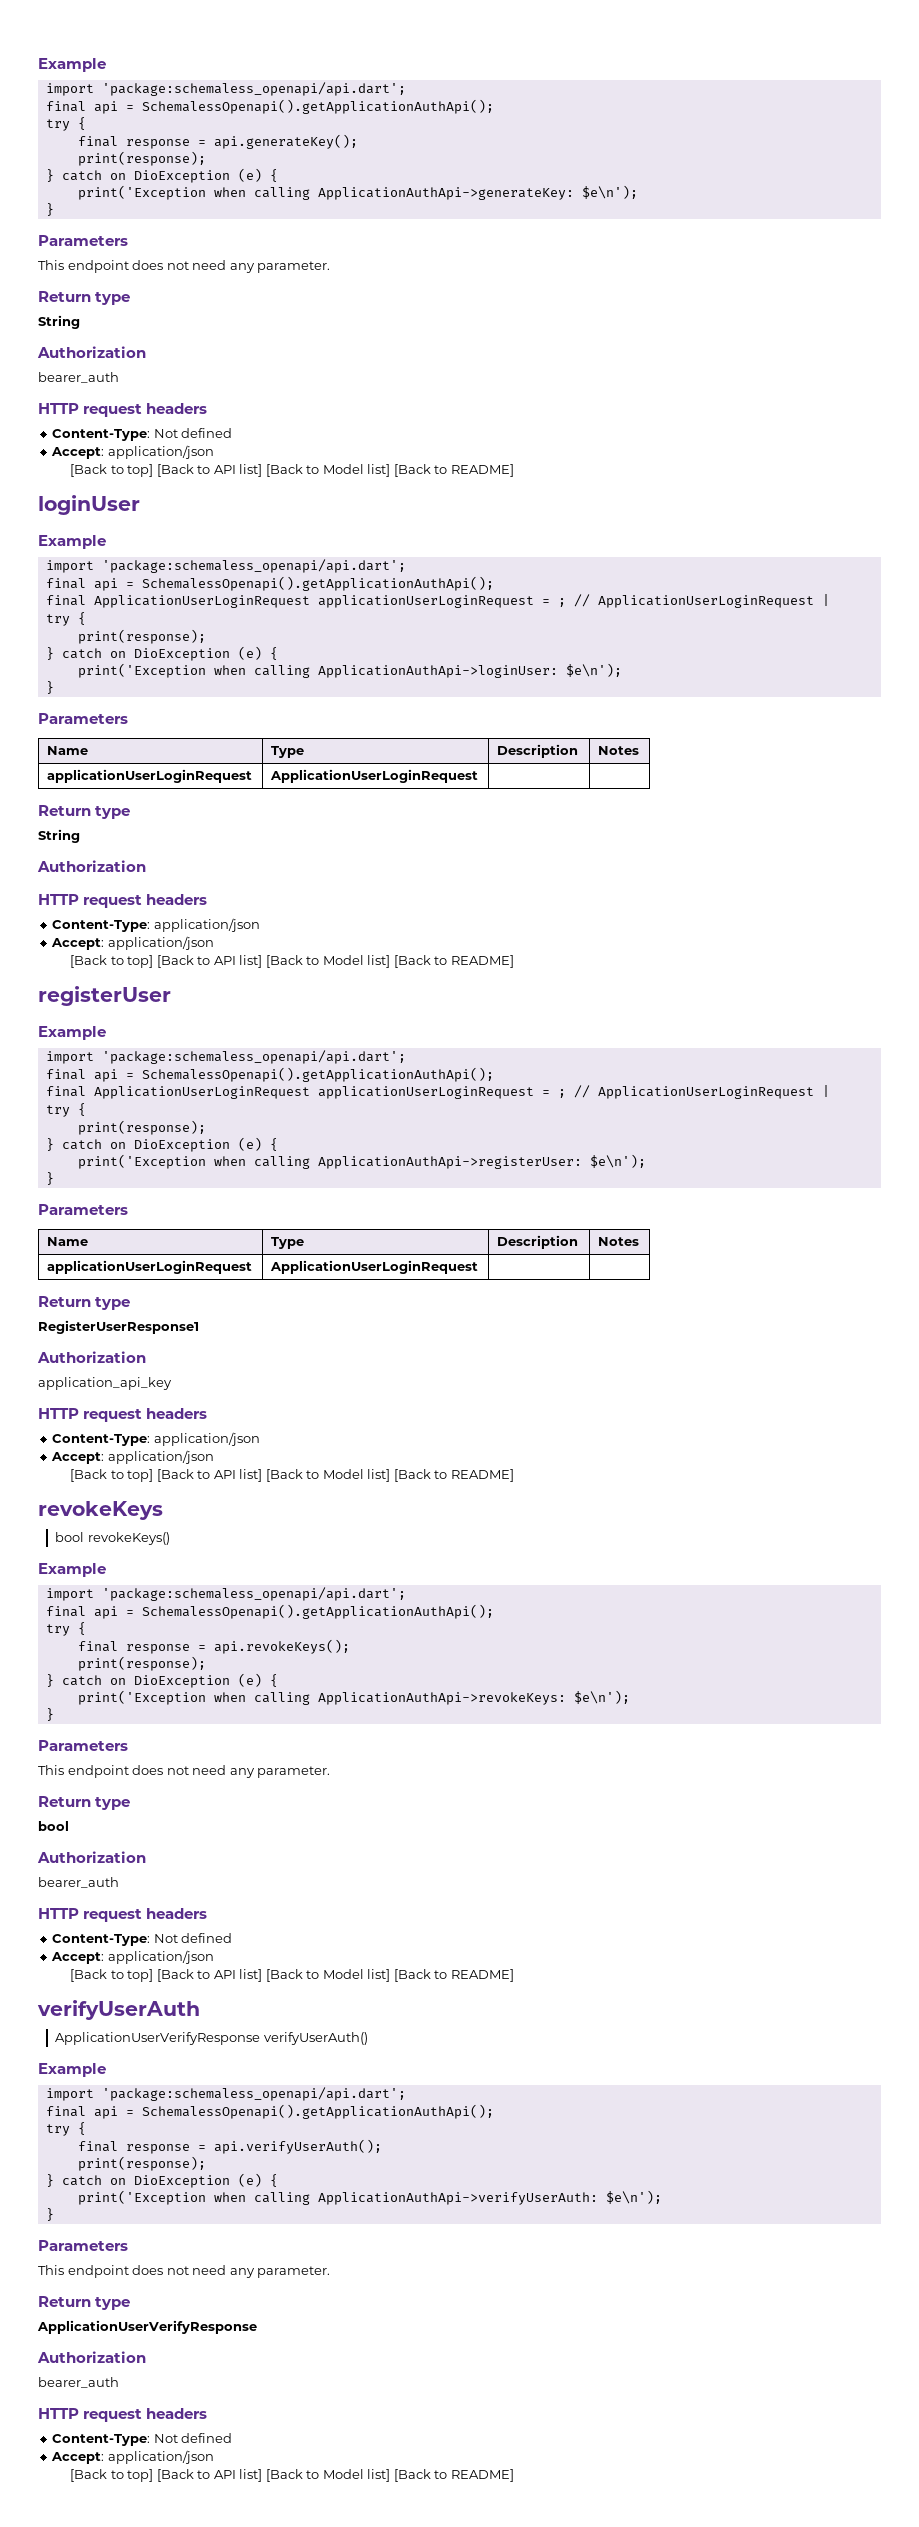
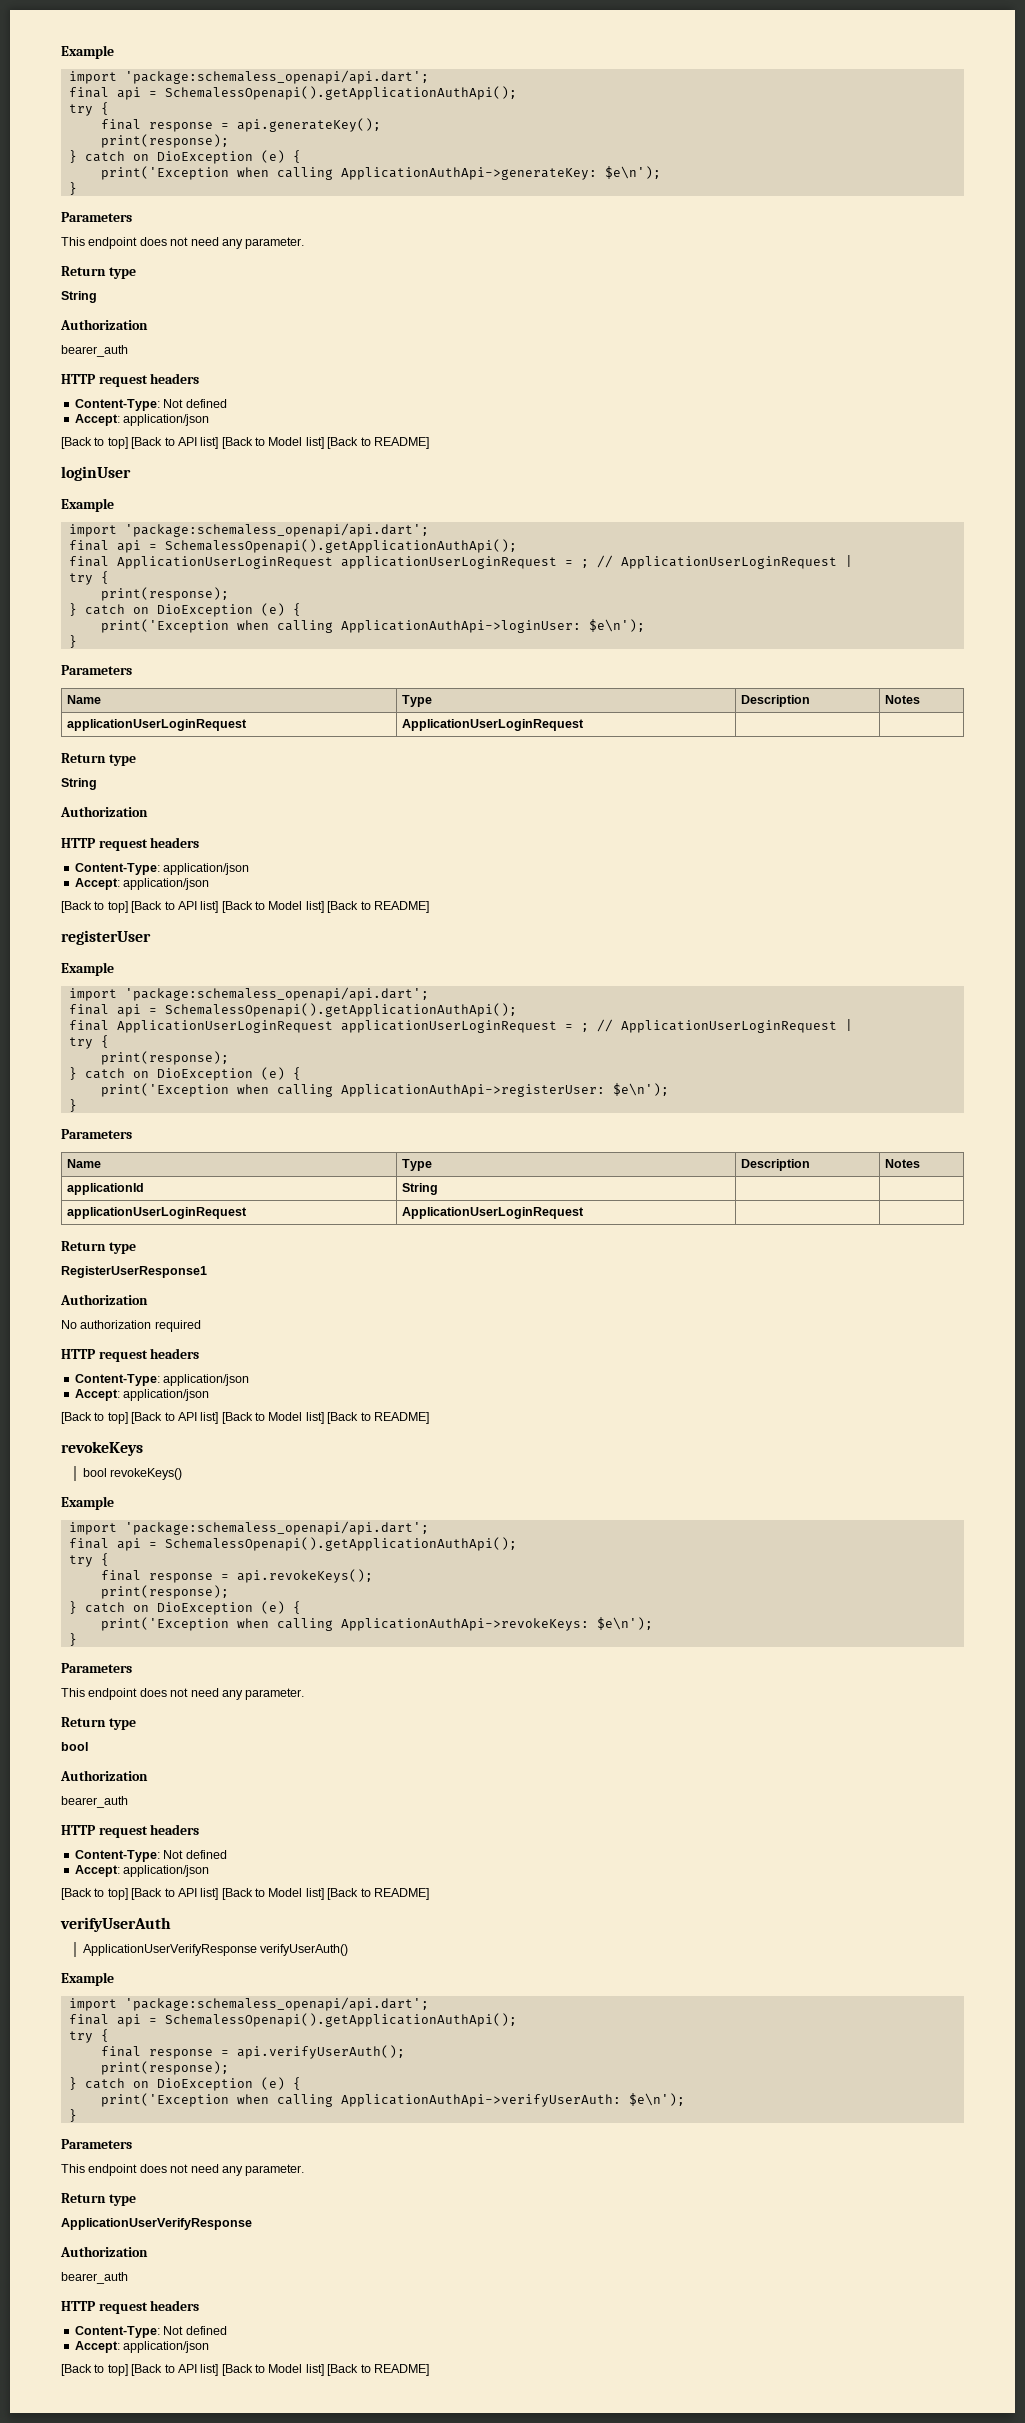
(640, 1241) none -> [66,1183,144,1195] [401,1183,438,1195] // applicationId | String | |
[38,1377,172,1390] application_api_key -> [61,1320,201,1332] No authorization required

